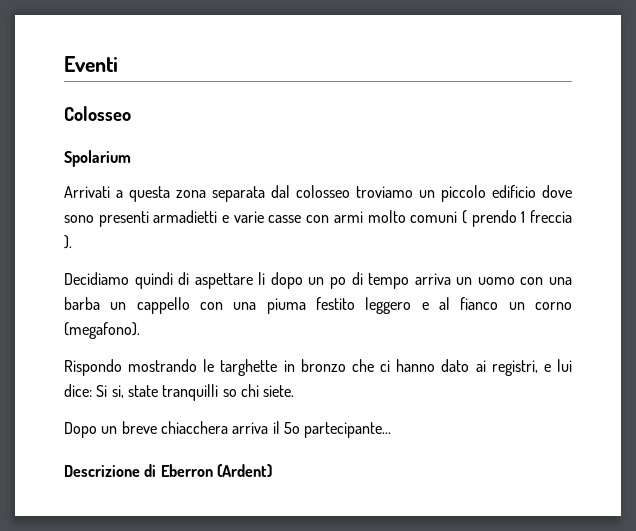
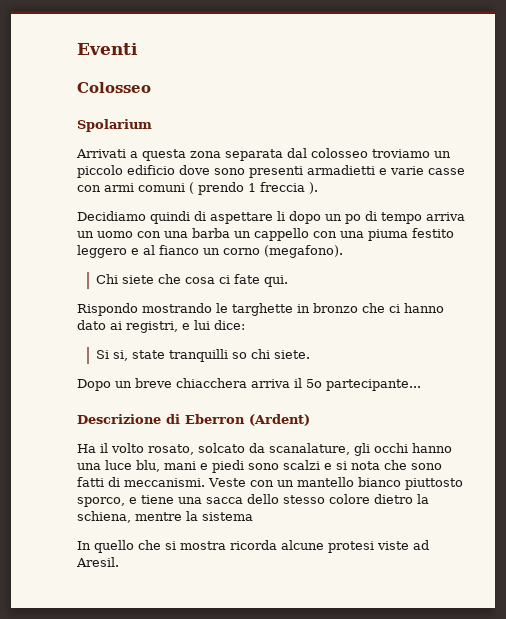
[367,210,406,223] molto -> (134, 187) none
(140, 330) none -> [95,274,288,287] // Chi siete che cosa ci fate qui.
(92, 390) none -> (245, 325) //
(272, 470) none -> [77,443,452,456] [77,460,442,473] [77,477,463,490] [77,494,429,507] [77,511,253,523] [77,540,429,553] [76,557,119,567] // Ha il volto rosato, solcato da scanalature, gli occhi hanno una luce blu, mani e piedi sono scalzi e si nota che sono fatti di meccanismi. Veste con un mantello bianco piuttosto sporco, e tiene una sacca dello stesso colore dietro la schiena, mentre la sistema // In quello che si mostra ricorda alcune protesi viste ad Aresil.

